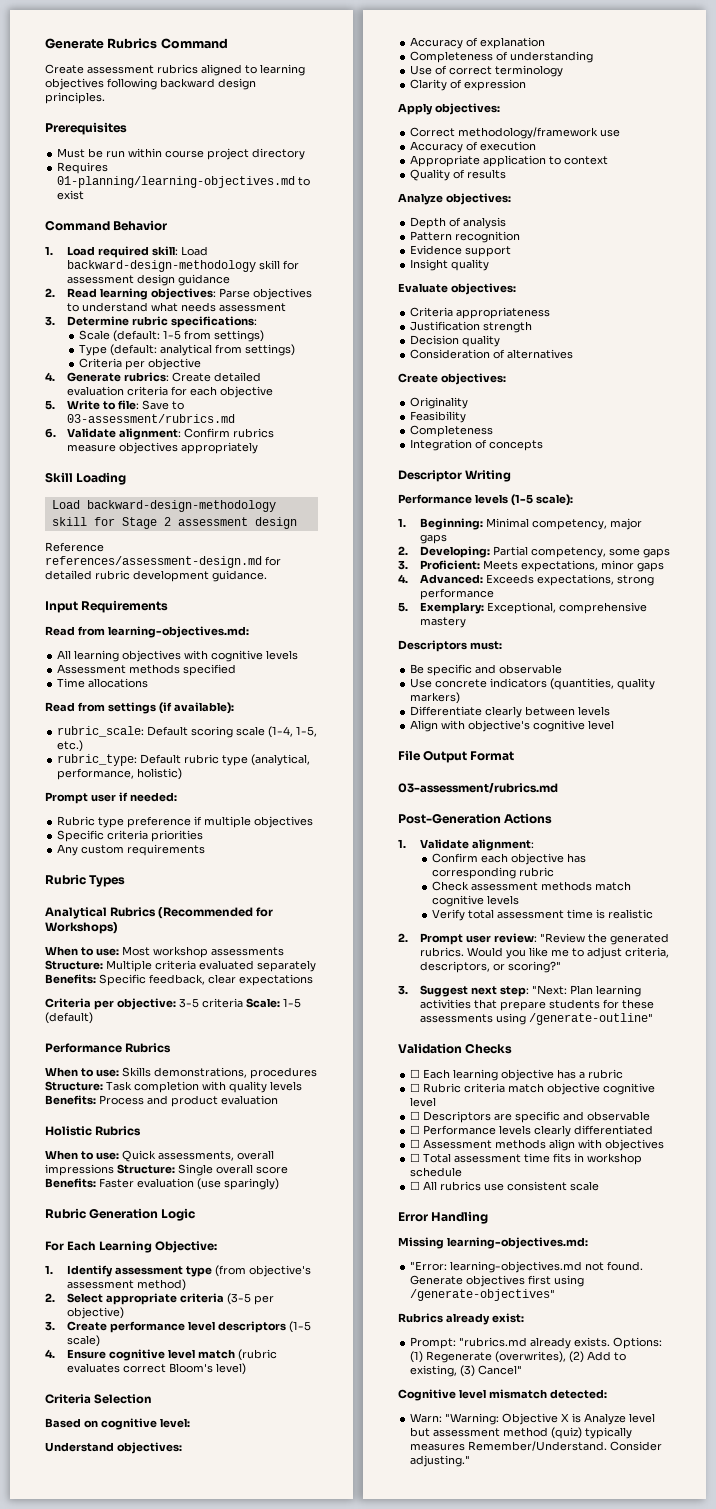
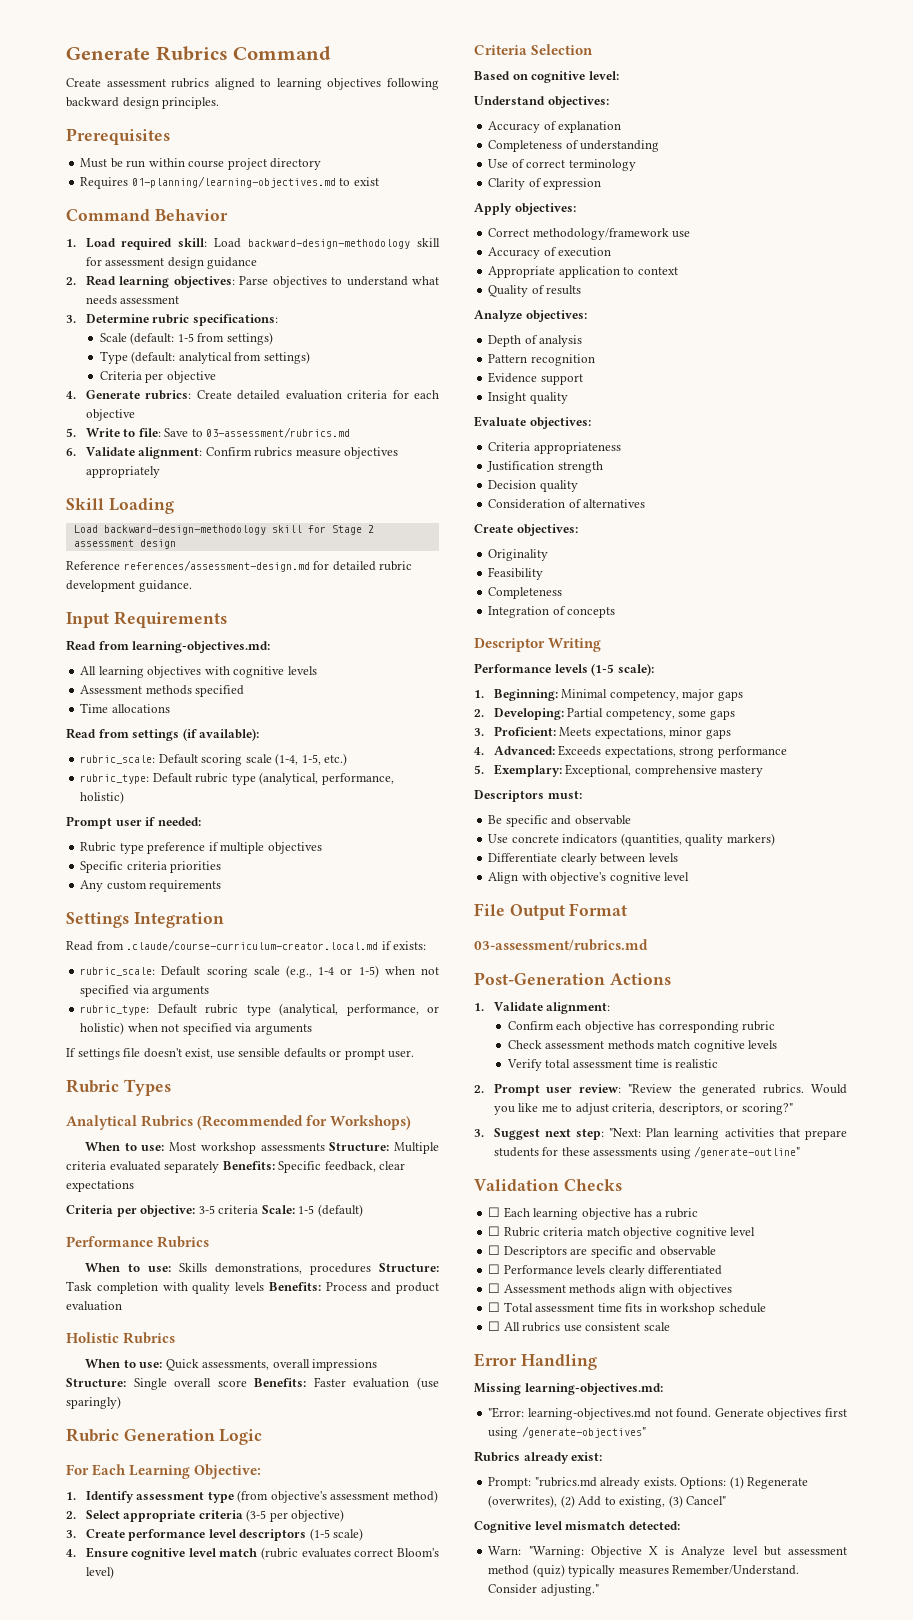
(206, 850) none -> [66,912,224,928] [66,940,427,951] [80,965,439,978] [80,985,210,997] [80,1003,439,1016] [80,1022,312,1035] [66,1048,415,1060] // Settings Integration // Read from .claude/course-curriculum-creator.local.md if exists: // rubric_scale: Default scoring scale (e.g., 1-4 or 1-5) when not specified via arguments // rubric_type: Default rubric type (analytical, performance, or holistic) when not specified via arguments // If settings file doesn't exist, use sensible defaults or prompt user.

